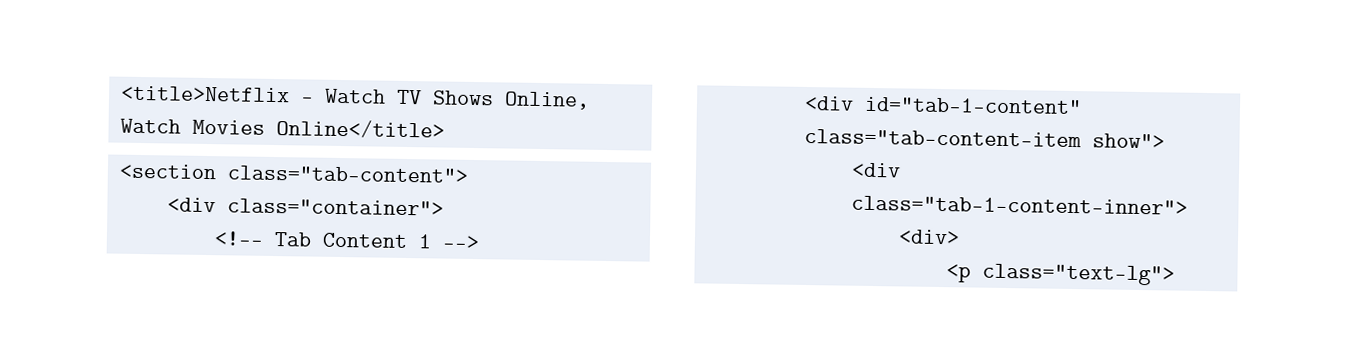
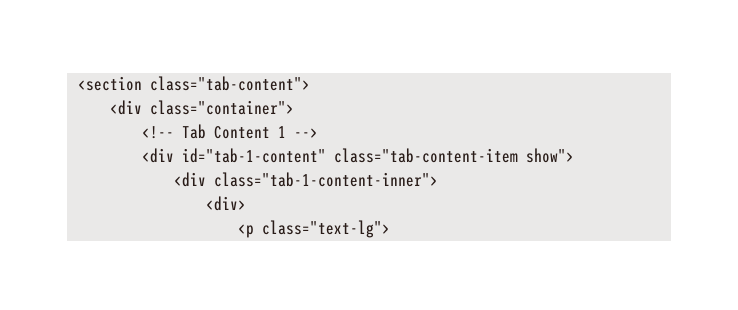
[119,85,590,110] [119,118,445,139] <title>Netflix - Watch TV Shows Online, Watch Movies Online</title> // -> (77, 83) none

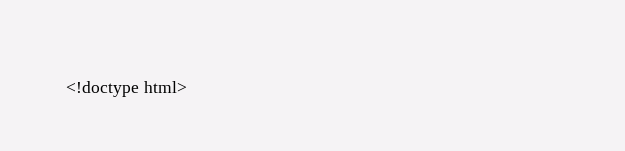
[77,76,310,91] [109,100,294,115] [141,124,318,139] [141,148,574,163] [173,172,438,187] [205,196,246,211] [237,220,390,238] <section class="tab-content"> // <div class="container"> // <!-- Tab Content 1 --> // <div id="tab-1-content" class="tab-content-item show"> // <div class="tab-1-content-inner"> // <div> // <p class="text-lg"> -> [66,81,187,97] <!doctype html>

